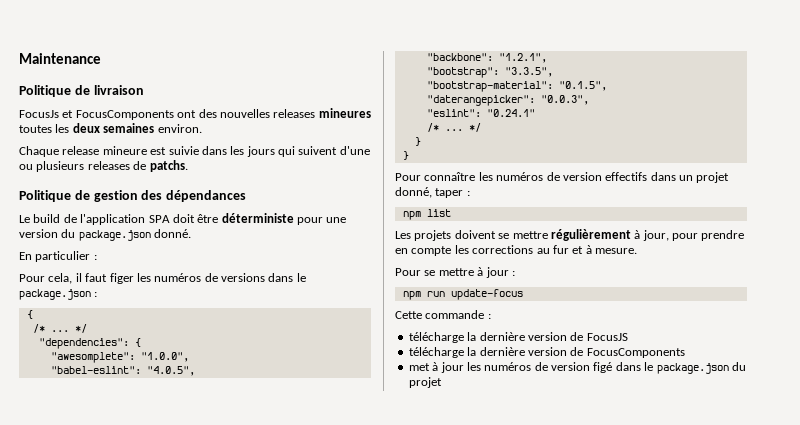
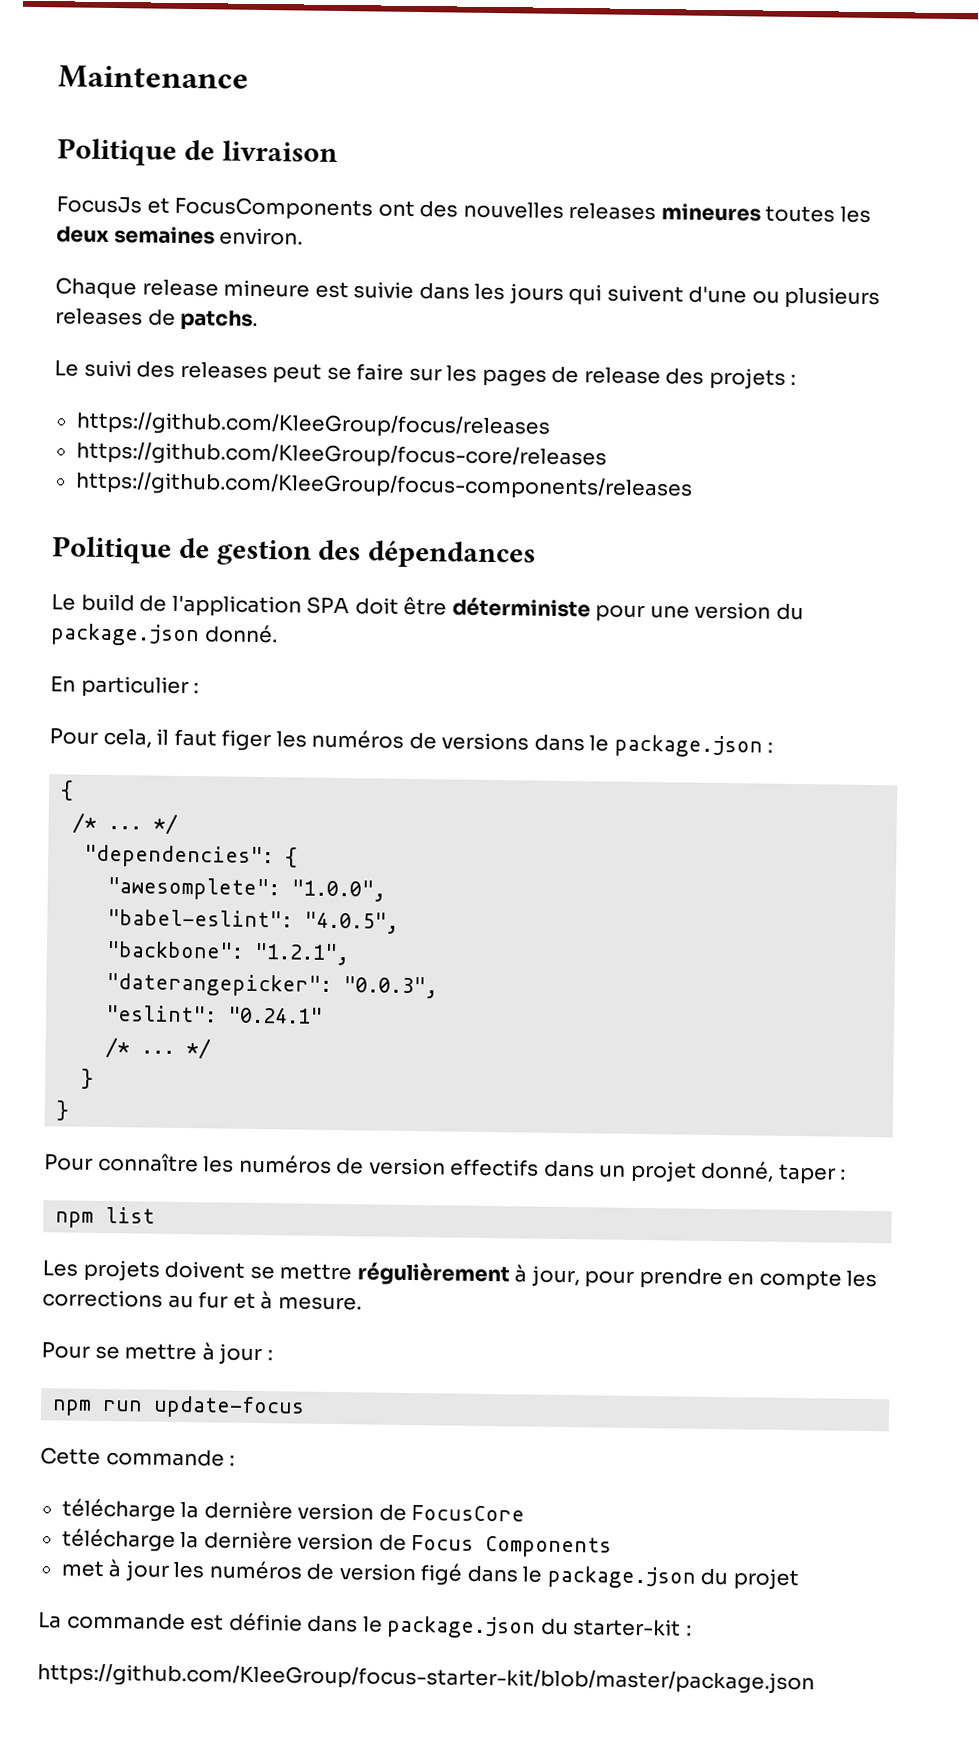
(188, 166) none -> [54,359,797,390] [75,411,550,439] [75,441,607,470] [74,471,693,501] // Le suivi des releases peut se faire sur les pages de release des projets : // https://github.com/KleeGroup/focus/releases // https://github.com/KleeGroup/focus-core/releases // https://github.com/KleeGroup/focus-components/releases
[426,67,553,78] [426,81,607,92] // "bootstrap": "3.3.5", // "bootstrap-material": "0.1.5", -> (351, 954) none
[586,333,628,341] [408,347,685,358] FocusJS // télécharge la dernière version de FocusComponents -> [411,1505,526,1522] [61,1528,613,1558] FocusCore // télécharge la dernière version de Focus Components
(442, 382) none -> [38,1612,692,1639] [37,1663,815,1695] // La commande est définie dans le package.json du starter-kit : // https://github.com/KleeGroup/focus-starter-kit/blob/master/package.json

